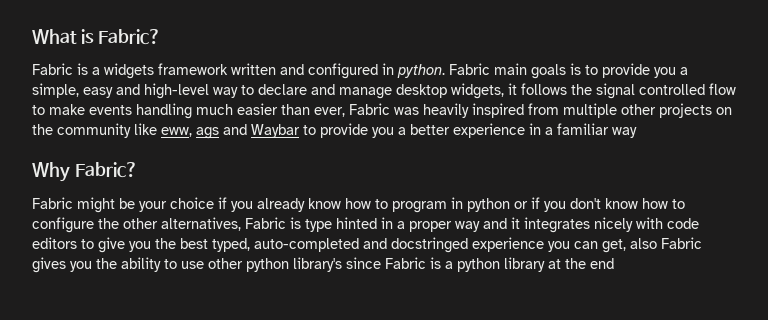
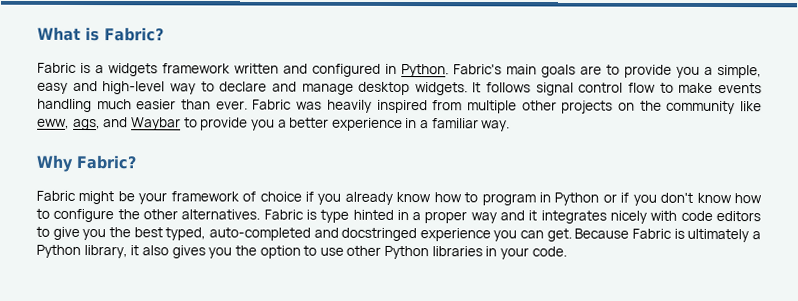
[397,63,490,78] python. Fabric -> [401,64,502,78] Python. Fabric's
[570,63,581,75] is -> [580,65,602,75] are
[451,83,705,99] widgets, it follows the signal controlled -> [414,82,624,96] widgets. It follows signal control
[314,107,345,117] ever, -> [215,100,248,110] ever.
[196,127,219,139] ags -> [72,118,101,131] ags,
[612,127,637,138] way -> [481,120,511,132] way.
(167, 206) none -> [170,191,257,202] framework of
[467,198,510,212] python -> [554,192,600,206] Python
[161,217,241,231] alternatives, -> [181,209,261,220] alternatives.
[602,237,702,253] get, also Fabric -> [546,228,761,243] [36,244,169,259] get. Because Fabric is ultimately a Python library, it also
[121,257,161,272] ability -> [259,245,301,259] option
[246,257,614,272] python library's since Fabric is a python library at the end -> [384,245,567,260] Python libraries in your code.

